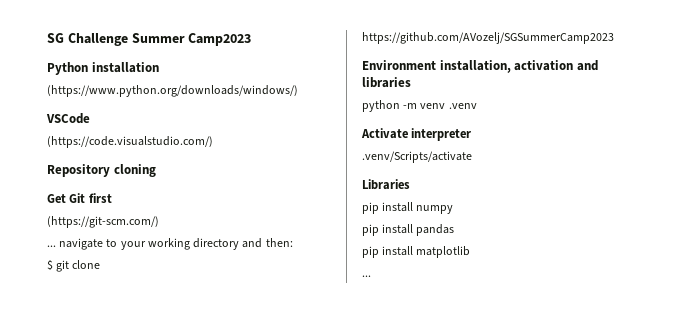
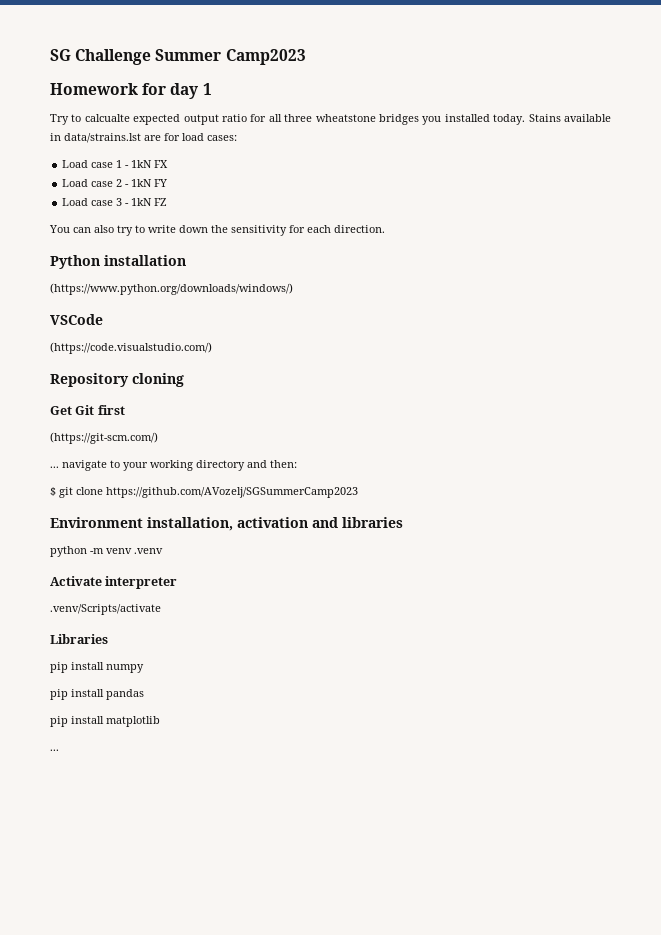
(252, 39) none -> [50,83,212,99] [50,114,611,125] [50,133,237,143] [62,160,169,168] [62,179,168,187] [62,198,168,206] [49,225,385,236] // Homework for day 1 // Try to calcualte expected output ratio for all three wheatstone bridges you installed today. Stains available in data/strains.lst are for load cases: // Load case 1 - 1kN FX // Load case 2 - 1kN FY // Load case 3 - 1kN FZ // You can also try to write down the sensitivity for each direction.

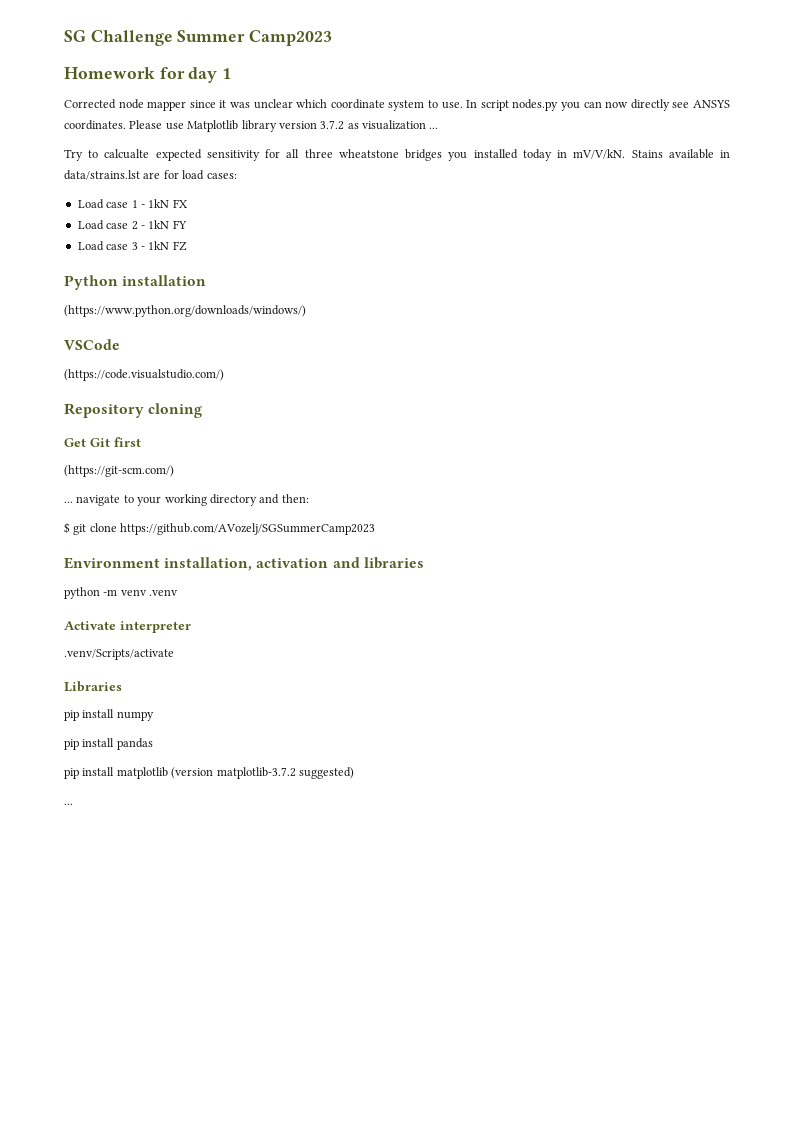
(212, 89) none -> [64,99,731,111] [64,120,439,132] // Corrected node mapper since it was unclear which coordinate system to use. In script nodes.py you can now directly see ANSYS coordinates. Please use Matplotlib library version 3.7.2 as visualization ...
[183,114,247,125] output ratio -> [206,150,260,161] sensitivity
[493,114,526,125] today. -> [522,149,626,161] today in mV/V/kN.
[49,225,385,236] // You can also try to write down the sensitivity for each direction. -> (187, 246) none
(160, 721) none -> [171,767,354,779] (version matplotlib-3.7.2 suggested)

